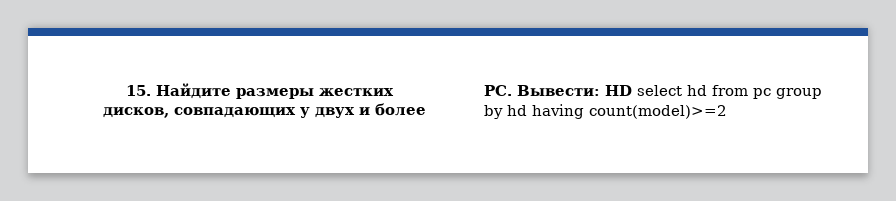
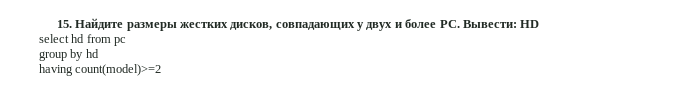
(632, 90) none -> (540, 24) //
(771, 93) none -> (127, 41) //
(527, 110) none -> (99, 53) //

